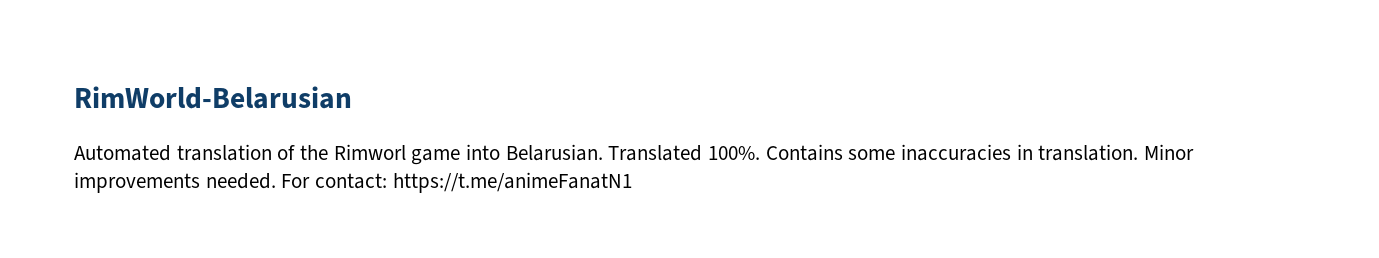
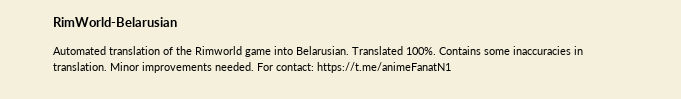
[333,144,406,160] Rimworl -> [195,46,242,55] Rimworld

